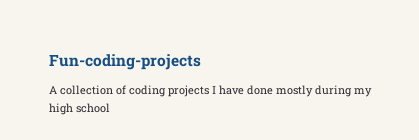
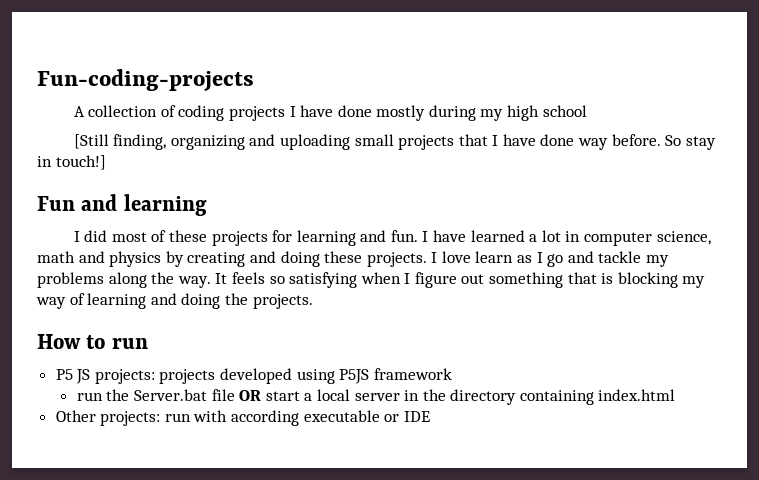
(110, 108) none -> [73,134,716,150] [37,155,106,170] [37,194,207,216] [73,230,711,246] [37,251,670,267] [37,272,706,288] [36,293,313,309] [37,334,148,349] [55,368,452,384] [76,389,676,405] [55,410,430,426] // [Still finding, organizing and uploading small projects that I have done way before. So stay in touch!] // Fun and learning // I did most of these projects for learning and fun. I have learned a lot in computer science, math and physics by creating and doing these projects. I love learn as I go and tackle my problems along the way. It feels so satisfying when I figure out something that is blocking my way of learning and doing the projects. // How to run // P5 JS projects: projects developed using P5JS framework // run the Server.bat file OR start a local server in the directory containing index.html // Other projects: run with according executable or IDE

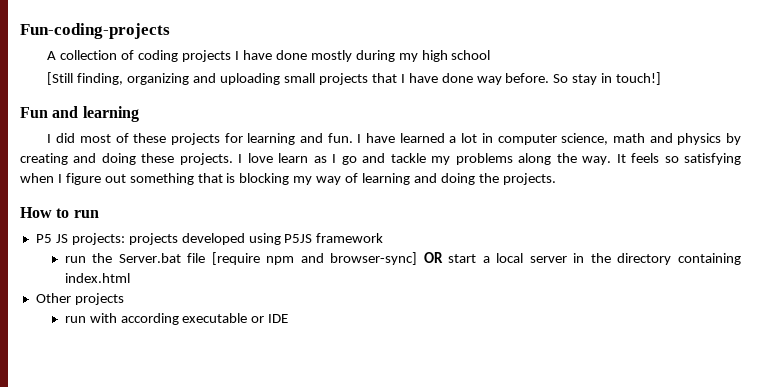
(235, 395) none -> [211,252,418,265] [require npm and browser-sync]
[100,411,161,426] projects: -> [74,293,124,305] projects //

